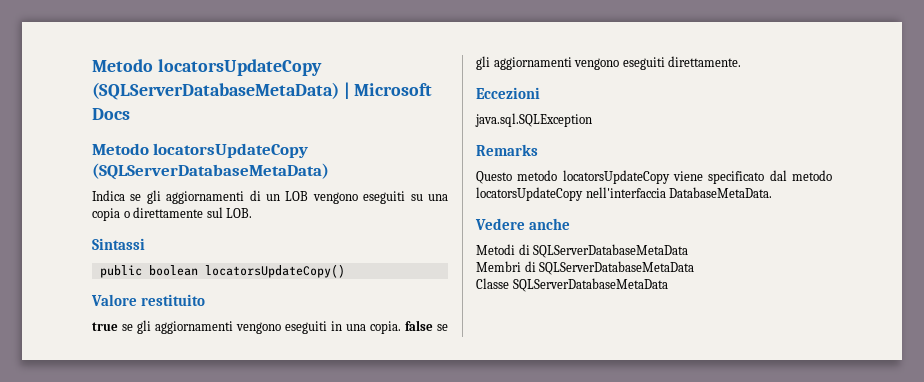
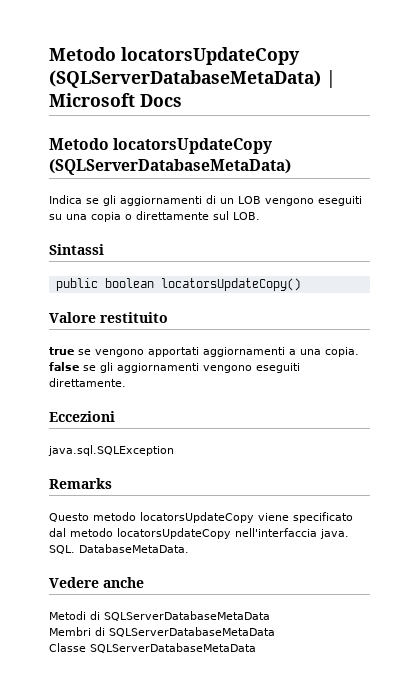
[137,320,342,334] gli aggiornamenti vengono eseguiti in -> [95,347,296,357] vengono apportati aggiornamenti a
(666, 192) none -> [320,529,349,539] [49,545,75,554] java. SQL.

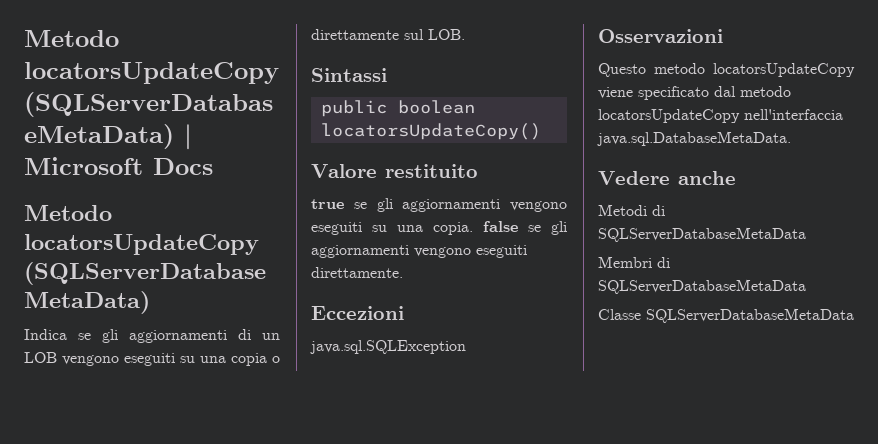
[95,347,296,357] vengono apportati aggiornamenti a -> [376,198,567,212] [311,222,387,235] gli aggiornamenti vengono eseguiti su
[49,478,112,489] Remarks -> [598,29,723,43] Osservazioni
[320,529,349,539] [49,544,189,554] java. SQL. DatabaseMetaData. -> [597,131,791,146] java.sql.DatabaseMetaData.

